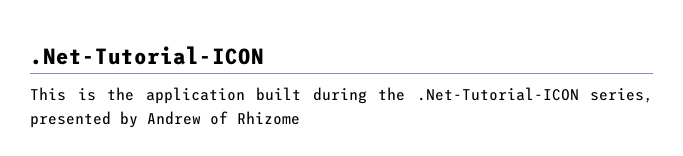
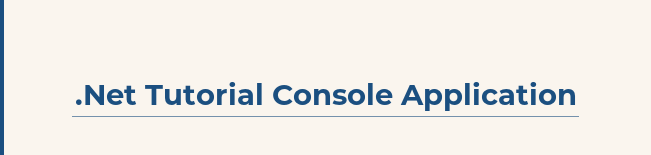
[30,46,264,65] [30,87,653,104] [30,111,300,128] .Net-Tutorial-ICON // This is the application built during the .Net-Tutorial-ICON series, presented by Andrew of Rhizome -> [74,81,577,111] .Net Tutorial Console Application

